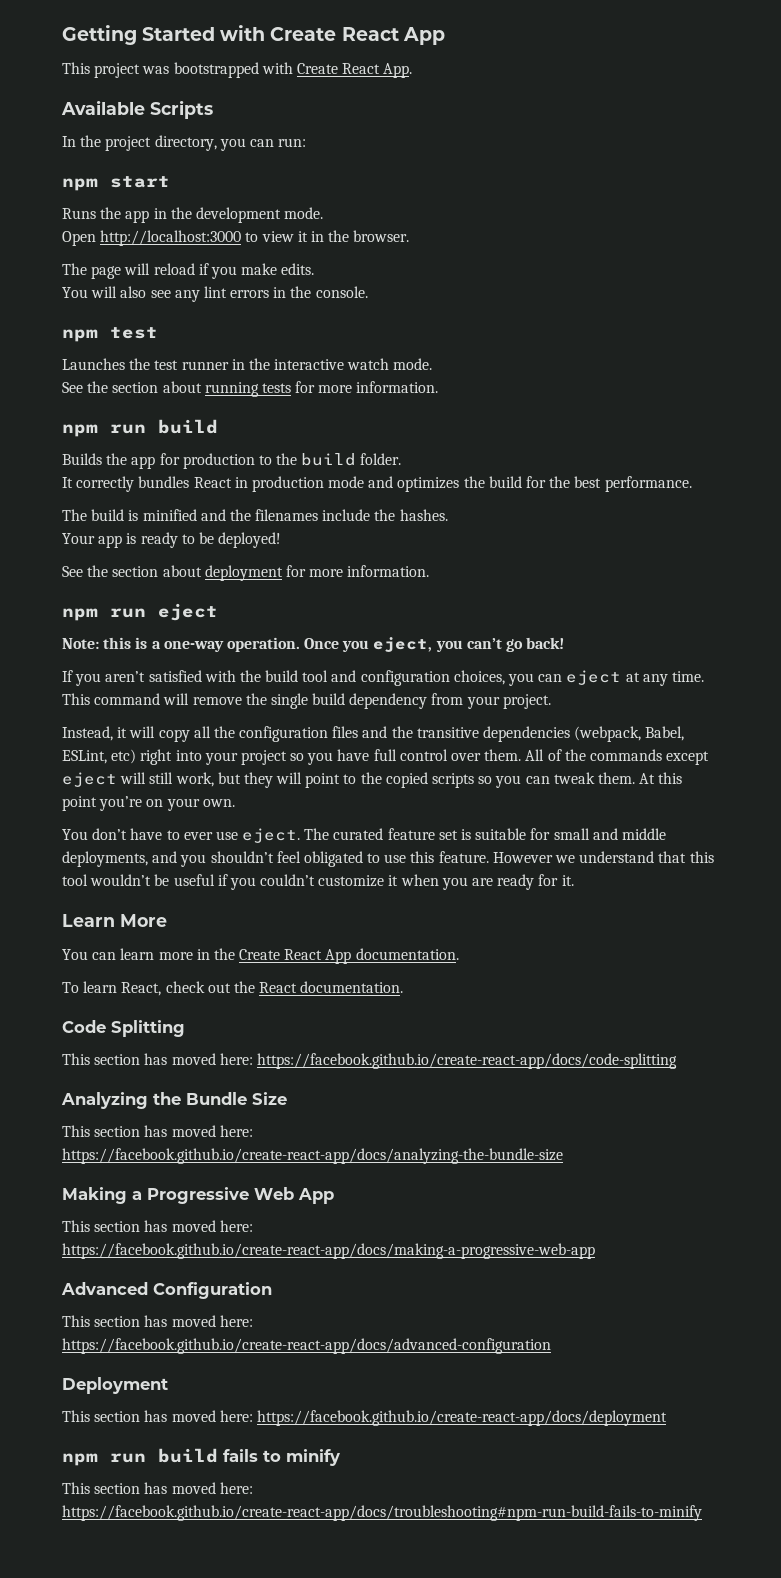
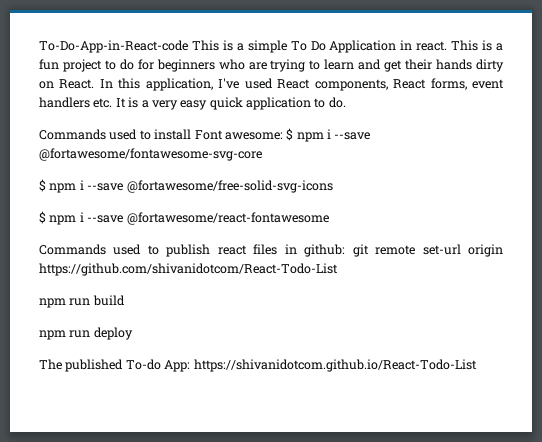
[62,25,445,45] [62,62,413,78] [61,100,213,119] [62,135,307,151] [62,176,170,191] [62,207,324,223] [62,230,410,246] [62,263,315,279] [62,286,368,302] [62,327,158,342] [62,358,433,370] [62,381,439,397] [62,419,218,437] [62,453,402,469] [62,476,692,492] [62,509,448,521] [62,532,282,548] [62,565,430,581] [62,603,218,621] [62,637,565,652] [62,670,704,686] [62,693,551,709] [62,726,685,742] [62,749,710,765] [62,772,683,788] [62,796,235,811] [62,828,666,843] [62,851,714,867] [62,874,574,890] [62,914,167,927] [62,948,459,964] [62,981,404,996] [62,1020,185,1037] [62,1053,677,1069] [61,1092,287,1109] [62,1125,253,1137] [62,1148,563,1164] [62,1187,334,1204] [62,1220,253,1232] [62,1243,595,1259] [61,1282,272,1299] [62,1315,253,1327] [62,1338,551,1354] [62,1377,168,1394] [62,1410,667,1426] [62,1448,340,1466] [62,1482,253,1494] [62,1505,702,1521] Getting Started with Create React App // This project was bootstrapped with Create React App. // Available Scripts // In the project directory, you can run: // npm start // Runs the app in the development mode. // Open http://localhost:3000 to view it in the browser. // The page will reload if you make edits. // You will also see any lint errors in the console. // npm test // Launches the test runner in the interactive watch mode. // See the section about running tests for more information. // npm run build // Builds the app for production to the build folder. // It correctly bundles React in production mode and optimizes the build for the best performance. // The build is minified and the filenames include the hashes. // Your app is ready to be deployed! // See the section about deployment for more information. // npm run eject // Note: this is a one-way operation. Once you eject, you can’t go back! // If you aren’t satisfied with the build tool and configuration choices, you can eject at any time. This command will remove the single build dependency from your project. // Instead, it will copy all the configuration files and the transitive dependencies (webpack, Babel, ESLint, etc) right into your project so you have full control over them. All of the commands except eject will still work, but they will point to the copied scripts so you can tweak them. At this point you’re on your own. // You don’t have to ever use eject. The curated feature set is suitable for small and middle deployments, and you shouldn’t feel obligated to use this feature. However we understand that this tool wouldn’t be useful if you couldn’t customize it when you are ready for it. // Learn More // You can learn more in the Create React App documentation. // To learn React, check out the React documentation. // Code Splitting // This section has moved here: https://facebook.github.io/create-react-app/docs/code-splitting // Analyzing the Bundle Size // This section has moved here: https://facebook.github.io/create-react-app/docs/analyzing-the-bundle-size // Making a Progressive Web App // This section has moved here: https://facebook.github.io/create-react-app/docs/making-a-progressive-web-app // Advanced Configuration // This section has moved here: https://facebook.github.io/create-react-app/docs/advanced-configuration // Deployment // This section has moved here: https://facebook.github.io/create-react-app/docs/deployment // npm run build fails to minify // This section has moved here: https://facebook.github.io/create-react-app/docs/troubleshooting#npm-run-build-fails-to-minify -> [39,40,504,53] [39,59,505,72] [39,78,504,91] [39,97,346,110] [39,128,371,142] [39,148,262,161] [39,179,333,193] [39,211,329,225] [39,244,503,257] [39,263,338,276] [39,295,125,308] [39,327,133,340] [39,359,477,372] To-Do-App-in-React-code This is a simple To Do Application in react. This is a fun project to do for beginners who are trying to learn and get their hands dirty on React. In this application, I've used React components, React forms, event handlers etc. It is a very easy quick application to do. // Commands used to install Font awesome: $ npm i --save @fortawesome/fontawesome-svg-core // $ npm i --save @fortawesome/free-solid-svg-icons // $ npm i --save @fortawesome/react-fontawesome // Commands used to publish react files in github: git remote set-url origin https://github.com/shivanidotcom/React-Todo-List // npm run build // npm run deploy // The published To-do App: https://shivanidotcom.github.io/React-Todo-List

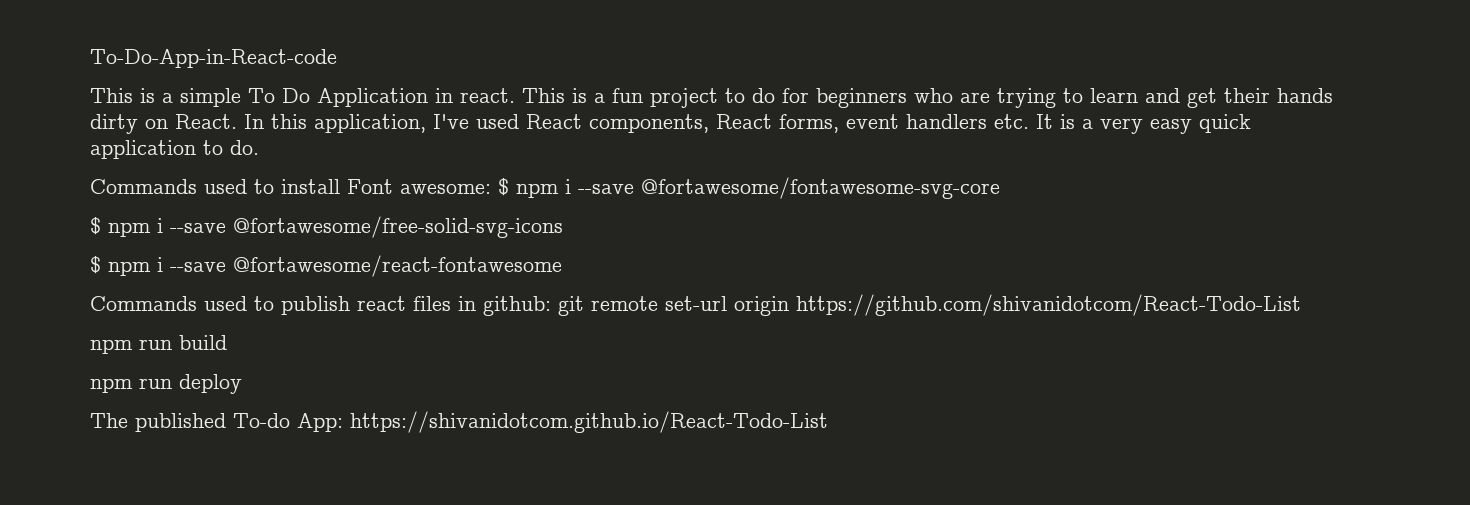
(188, 46) none -> (337, 58) //

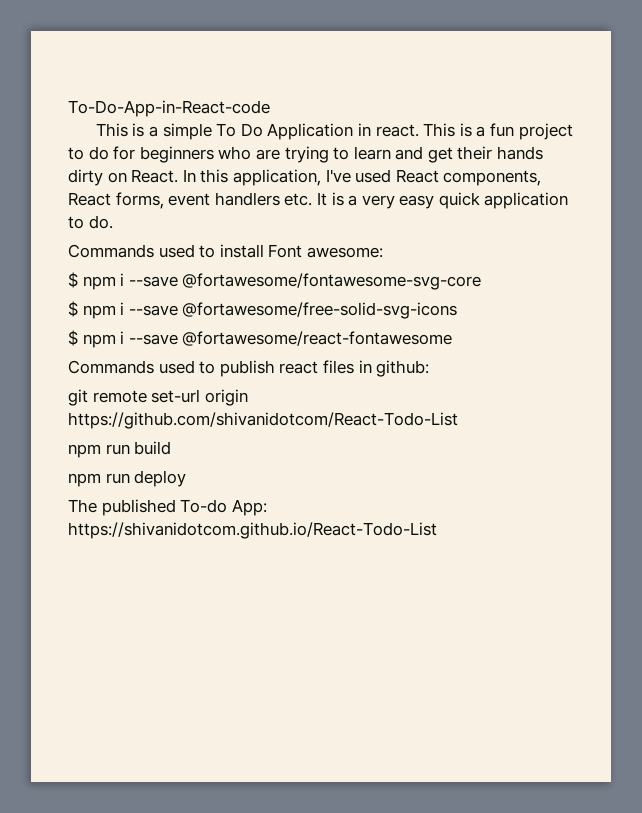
(491, 189) none -> (383, 252) //
(551, 306) none -> (430, 368) //

